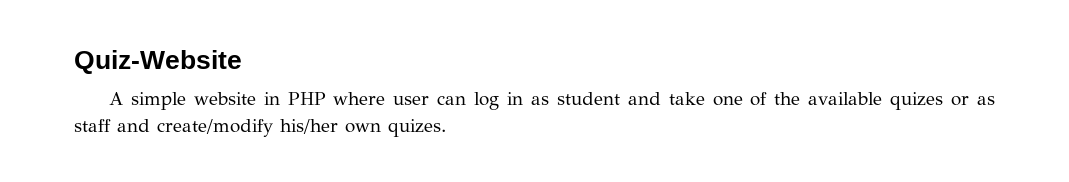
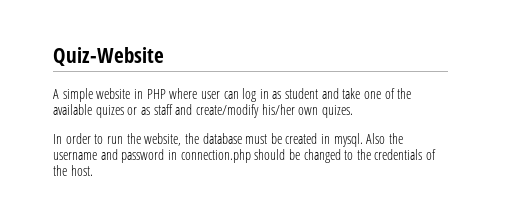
(446, 128) none -> [53,133,404,147] [53,149,437,163] [53,165,93,176] // In order to run the website, the database must be created in mysql. Also the username and password in connection.php should be changed to the credentials of the host.

